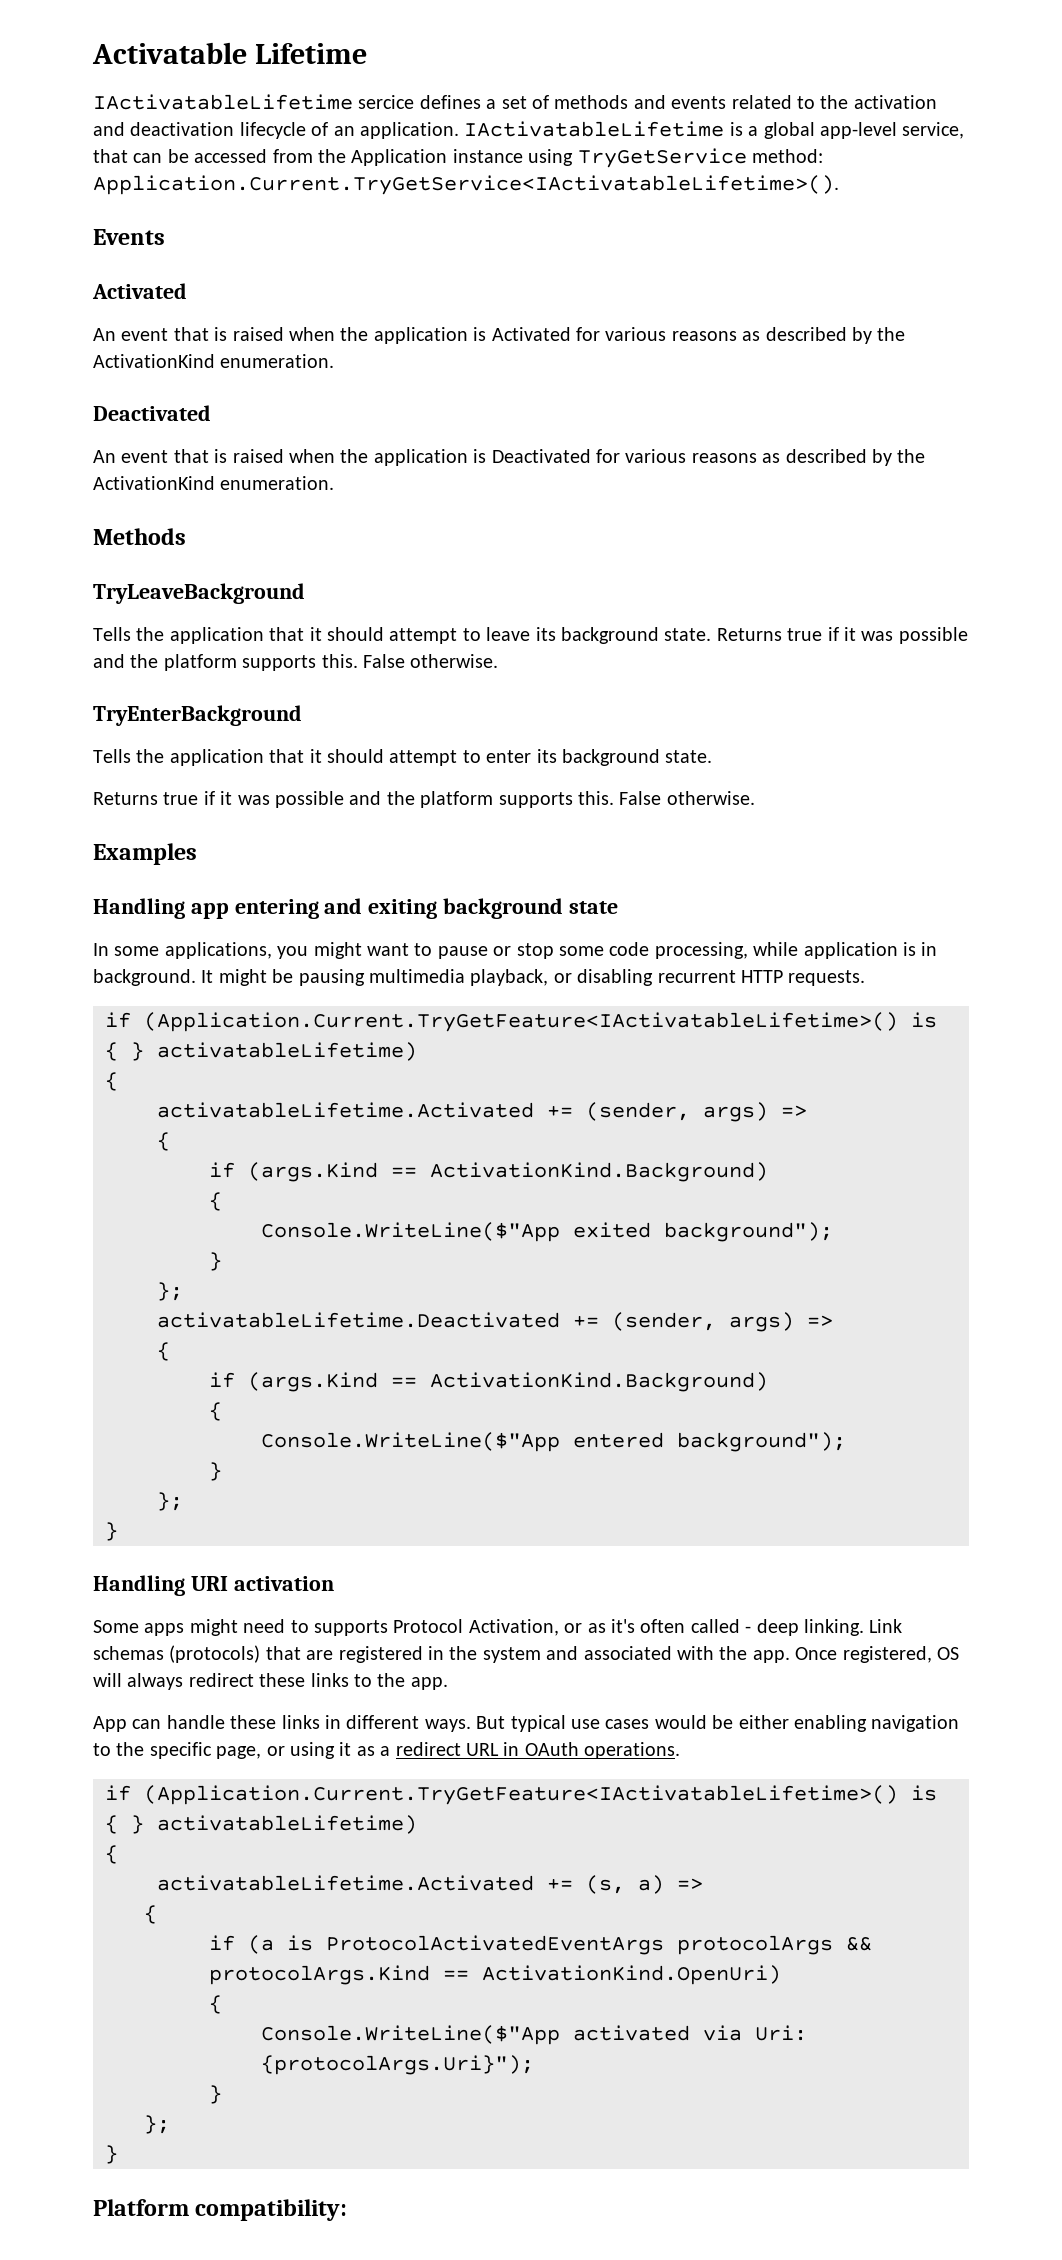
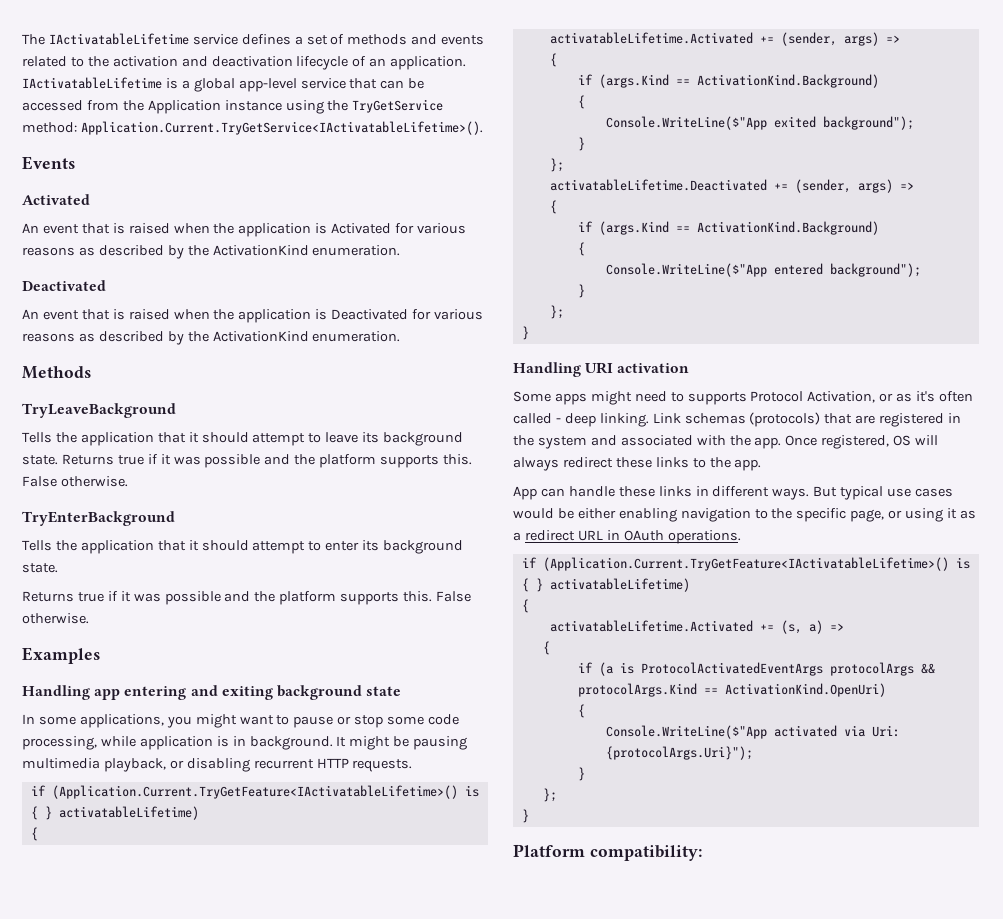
[92,42,368,64] [93,94,415,110] Activatable Lifetime // IActivatableLifetime sercice -> [22,33,238,45] The IActivatableLifetime service
[902,122,965,139] service, -> [300,78,346,89] service
(574, 157) none -> [327,100,349,111] the

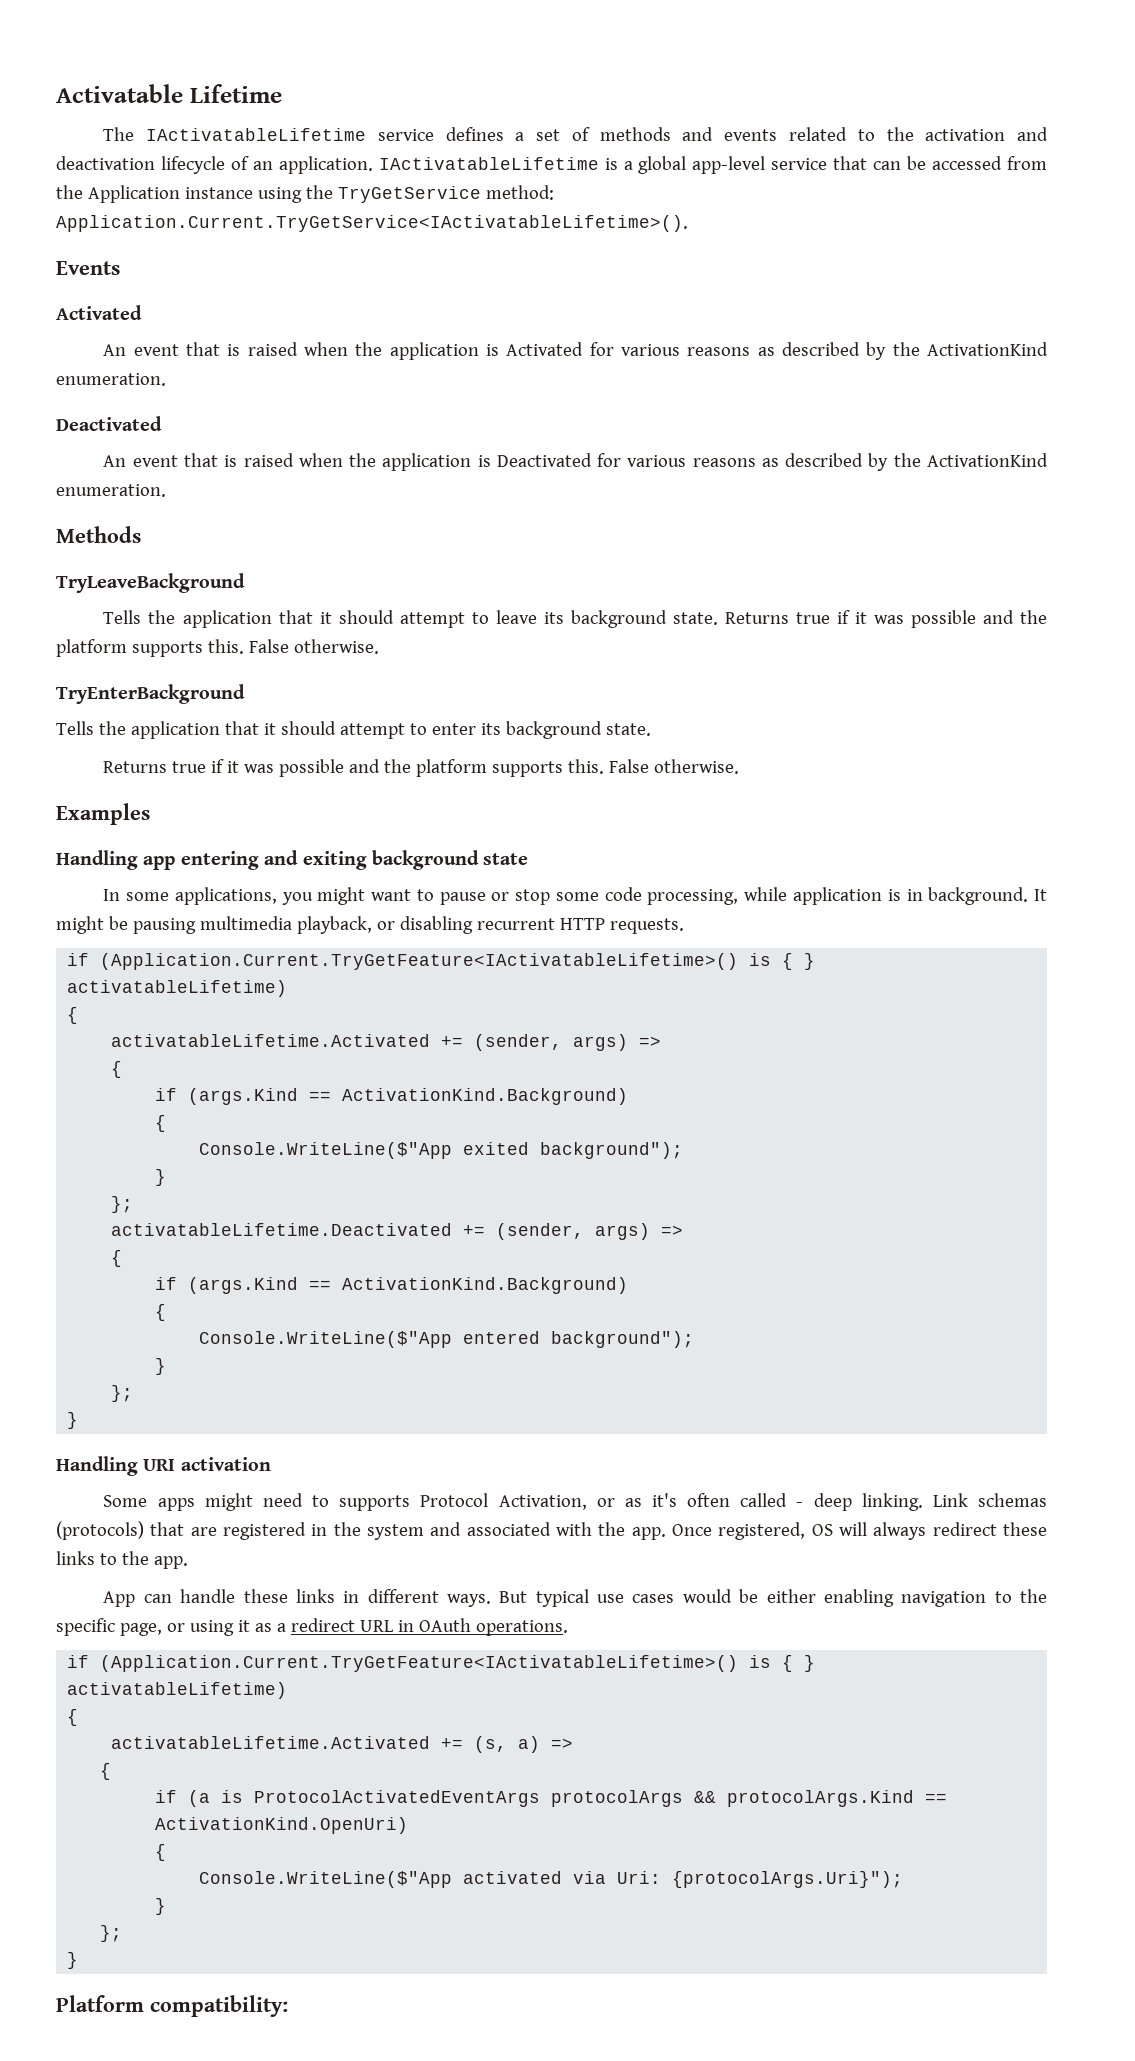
(22, 39) none -> [56,84,282,103] Activatable Lifetime //

